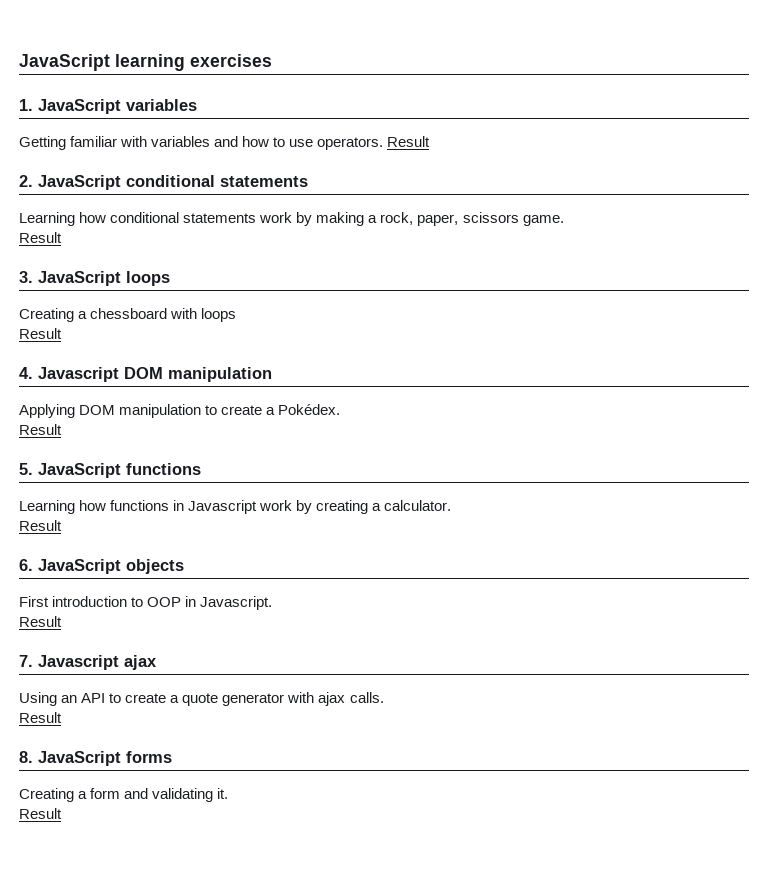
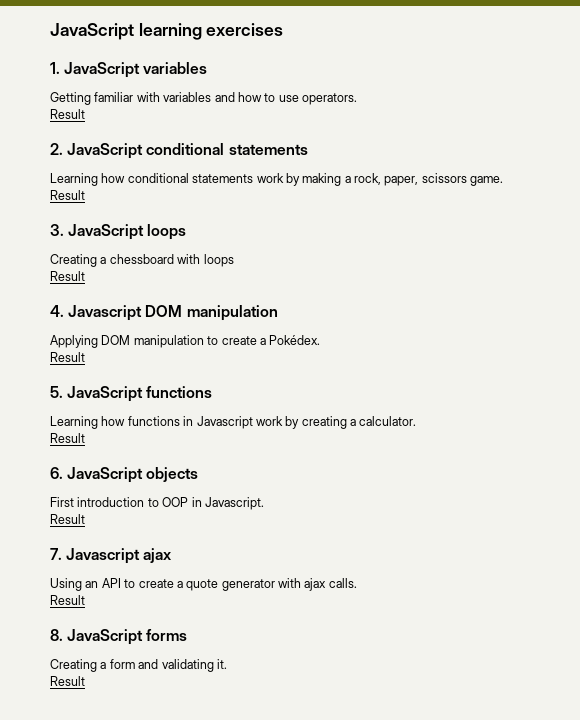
(384, 143) none -> (357, 99) //

